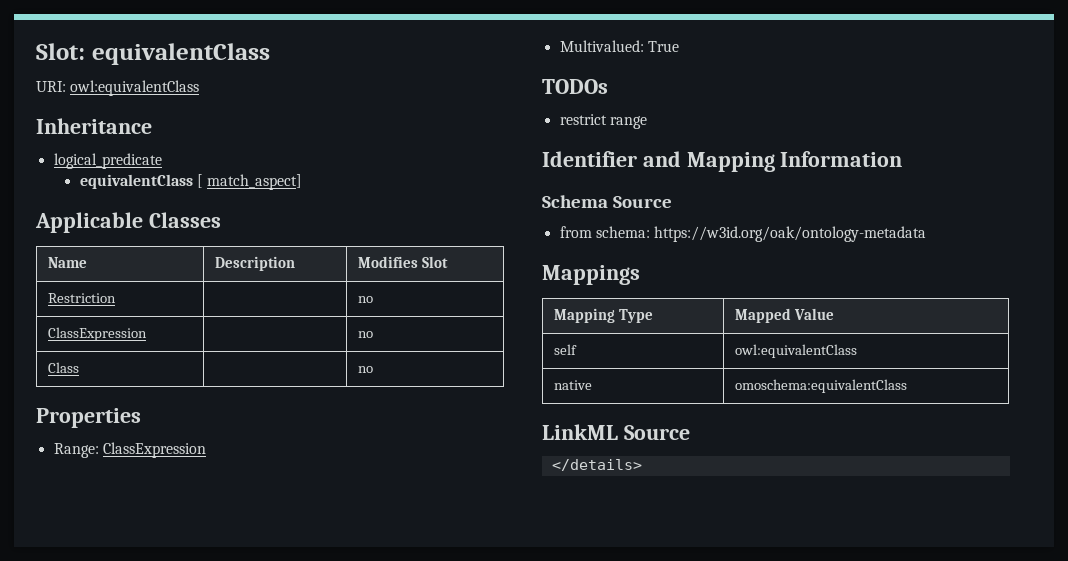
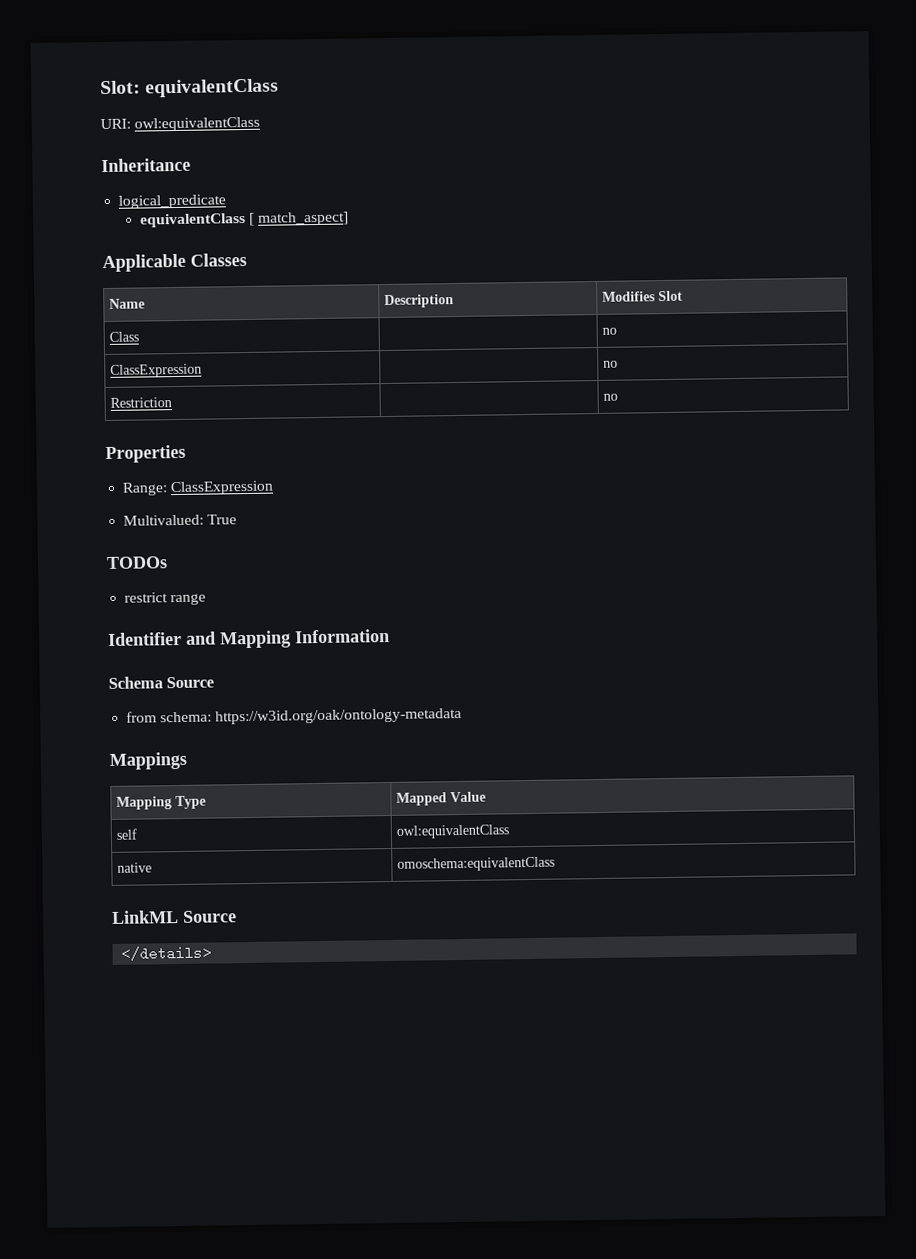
[48,293,117,303] Restriction -> [109,331,140,342] Class
[48,362,80,373] Class -> [110,397,173,408] Restriction

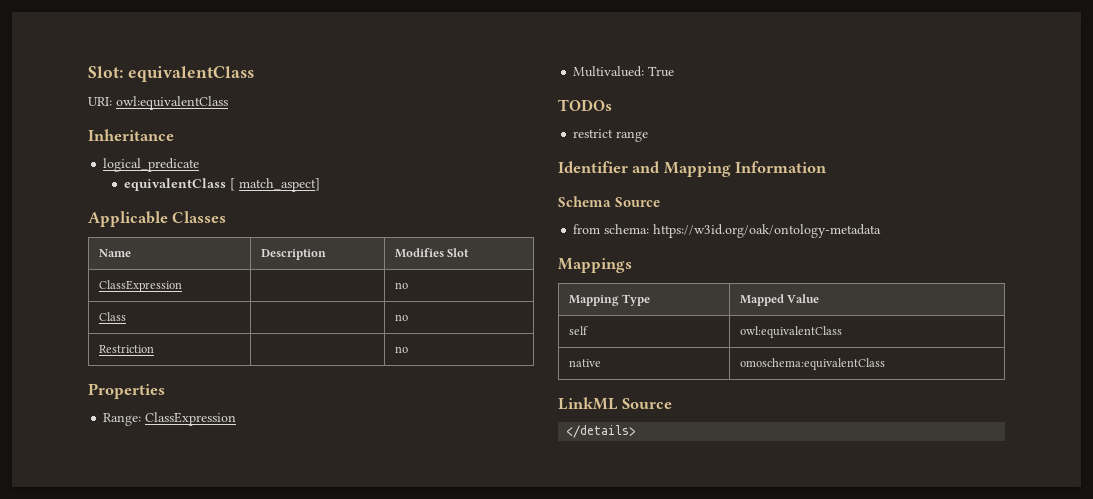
[109,331,140,342] [602,327,618,335] [110,363,203,378] Class | | no // ClassExpression -> [98,280,182,292] [394,282,408,289] [98,312,126,321] ClassExpression | | no // Class

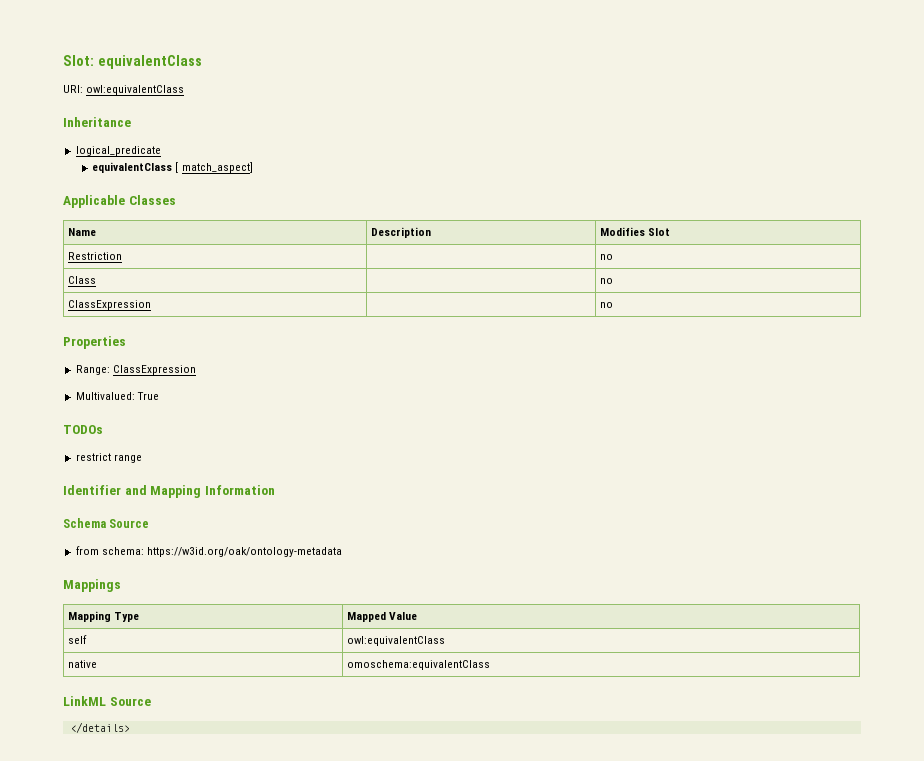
[98,280,182,292] ClassExpression -> [68,252,123,260] Restriction
[98,345,154,353] Restriction -> [68,300,152,310] ClassExpression

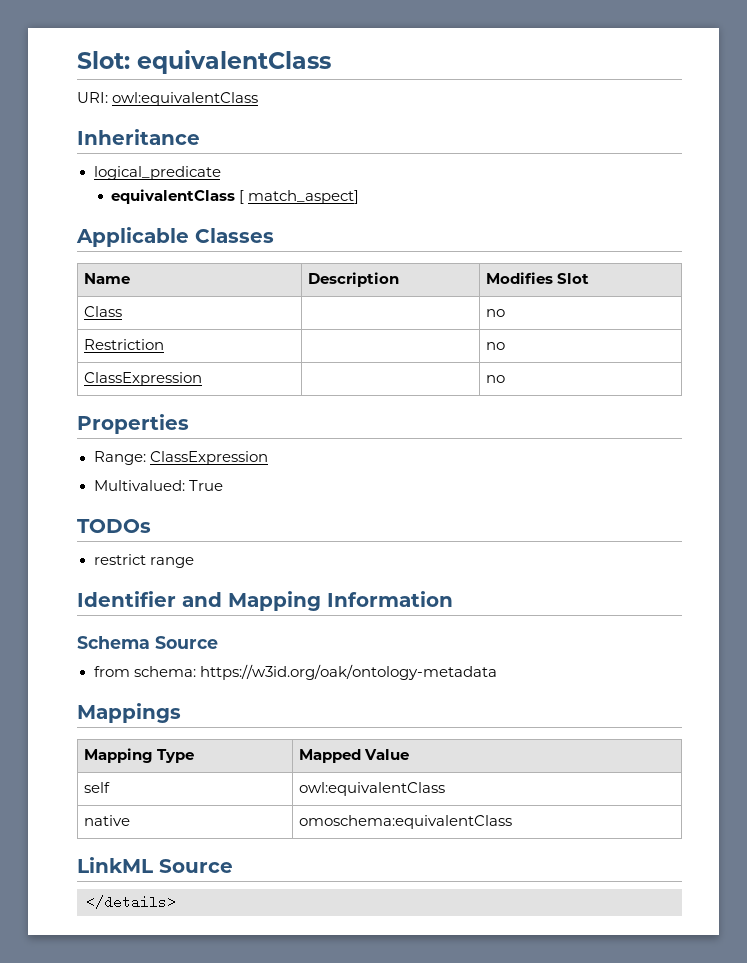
[68,252,123,260] [600,254,614,260] [68,276,97,284] Restriction | | no // Class -> [84,306,123,317] [486,309,506,317] [84,339,165,350] Class | | no // Restriction

